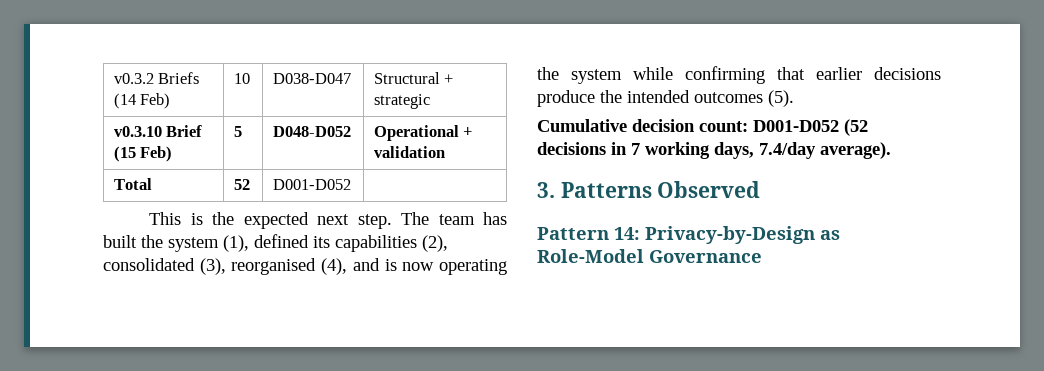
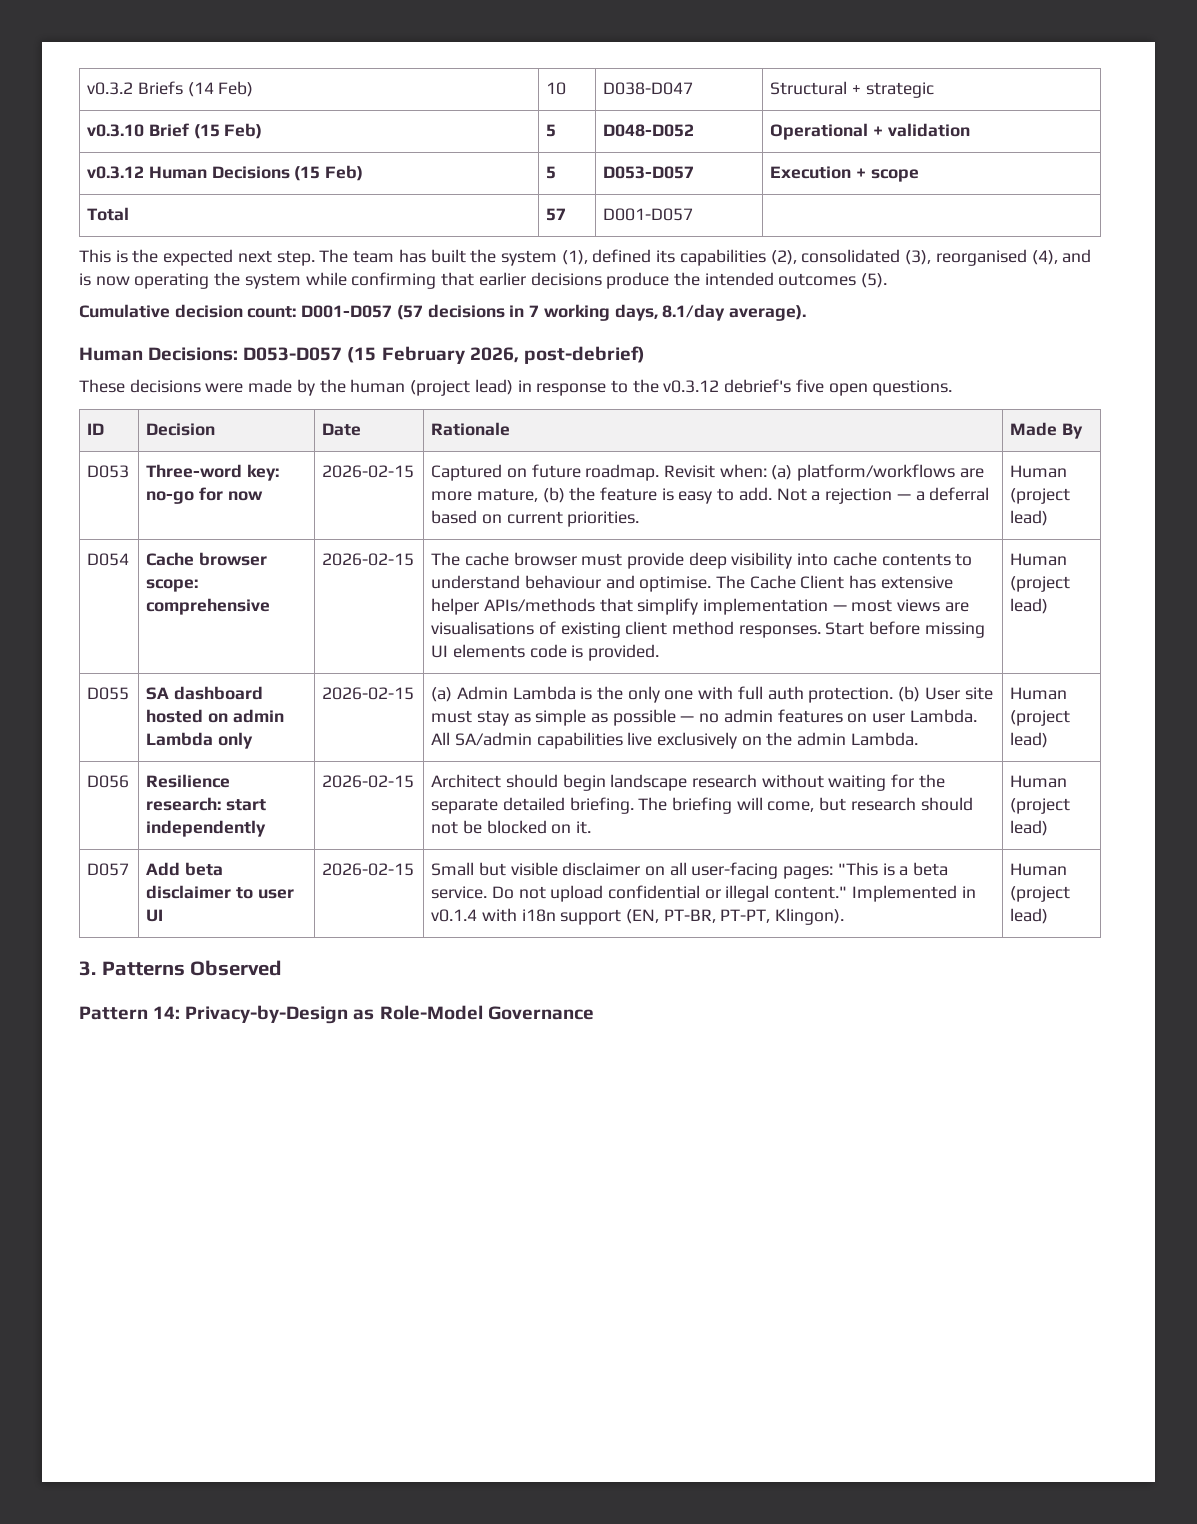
(445, 152) none -> [87,165,364,181] [546,166,557,179] [603,166,695,179] [770,166,919,182] // v0.3.12 Human Decisions (15 Feb) | 5 | D053-D057 | Execution + scope
[233,179,250,190] [272,179,351,190] 52 | D001-D052 -> [546,208,567,221] [603,208,694,221] 57 | D001-D057
[753,119,868,136] D001-D052 (52 -> [301,305,423,320] D001-D057 (57
[759,142,816,159] 7.4/day -> [662,304,726,321] 8.1/day
(891, 150) none -> [79,346,645,364] [79,379,953,396] [87,423,105,435] [146,423,216,436] [322,423,362,436] [431,422,511,436] [1010,422,1083,439] [87,465,130,478] [146,464,279,481] [146,487,263,504] [322,465,415,478] [431,464,984,481] [431,487,990,504] [431,510,640,527] [1010,465,1068,478] [1010,488,1071,504] [1010,510,1049,526] [87,553,130,566] [146,552,267,566] [146,579,199,592] [146,598,271,615] [322,553,415,566] [431,552,973,569] [431,575,953,592] [431,598,969,615] [431,621,985,638] [431,644,660,661] [1010,553,1068,566] [1010,576,1071,592] [1010,598,1049,614] [87,687,130,700] [146,686,263,700] [146,709,284,723] [146,732,253,749] [322,687,415,700] [431,686,993,703] [431,709,977,726] [431,732,918,749] [1010,687,1068,700] [1010,710,1071,726] [1010,732,1049,748] [87,775,130,788] [146,774,231,788] [146,797,266,811] [146,820,267,837] [322,775,415,788] [431,774,945,791] [431,797,973,814] [431,820,592,834] [1010,775,1068,788] [1010,798,1071,814] [1010,820,1049,836] [87,863,130,876] [146,862,223,876] [146,885,294,899] [146,909,164,922] [322,863,415,876] [431,862,949,879] [431,885,976,902] [431,908,845,925] [1010,863,1068,876] [1010,886,1071,902] [1010,908,1049,924] // Human Decisions: D053-D057 (15 February 2026, post-debrief) // These decisions were made by the human (project lead) in response to the v0.3.12 debrief's five open questions. // ID | Decision | Date | Rationale | Made By // D053 | Three-word key: no-go for now | 2026-02-15 | Captured on future roadmap. Revisit when: (a) platform/workflows are more mature, (b) the feature is easy to add. Not a rejection — a deferral based on current priorities. | Human (project lead) // D054 | Cache browser scope: comprehensive | 2026-02-15 | The cache browser must provide deep visibility into cache contents to understand behaviour and optimise. The Cache Client has extensive helper APIs/methods that simplify implementation — most views are visualisations of existing client method responses. Start before missing UI elements code is provided. | Human (project lead) // D055 | SA dashboard hosted on admin Lambda only | 2026-02-15 | (a) Admin Lambda is the only one with full auth protection. (b) User site must stay as simple as possible — no admin features on user Lambda. All SA/admin capabilities live exclusively on the admin Lambda. | Human (project lead) // D056 | Resilience research: start independently | 2026-02-15 | Architect should begin landscape research without waiting for the separate detailed briefing. The briefing will come, but research should not be blocked on it. | Human (project lead) // D057 | Add beta disclaimer to user UI | 2026-02-15 | Small but visible disclaimer on all user-facing pages: "This is a beta service. Do not upload confidential or illegal content." Implemented in v0.1.4 with i18n support (EN, PT-BR, PT-PT, Klingon). | Human (project lead)

